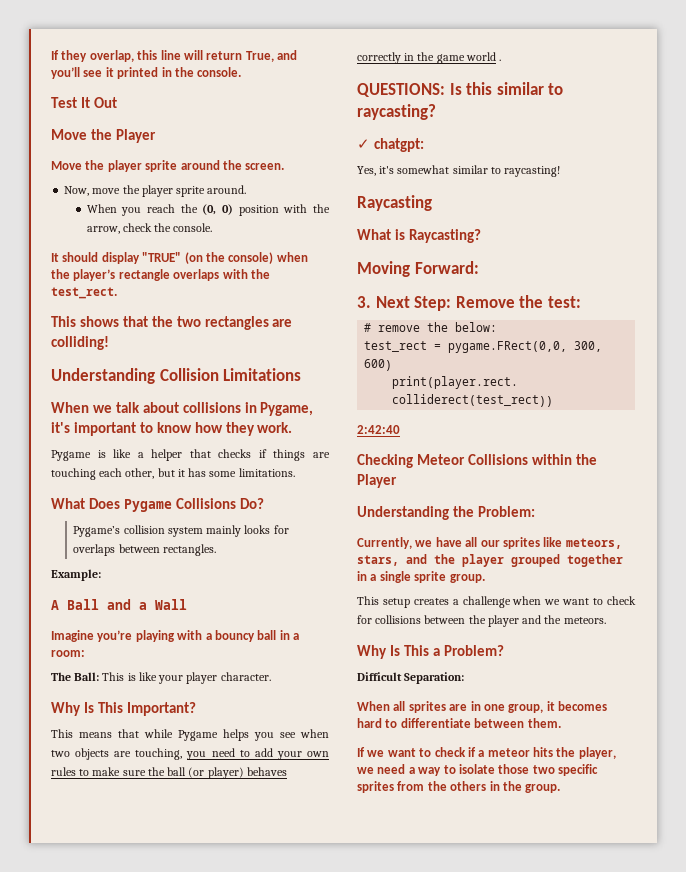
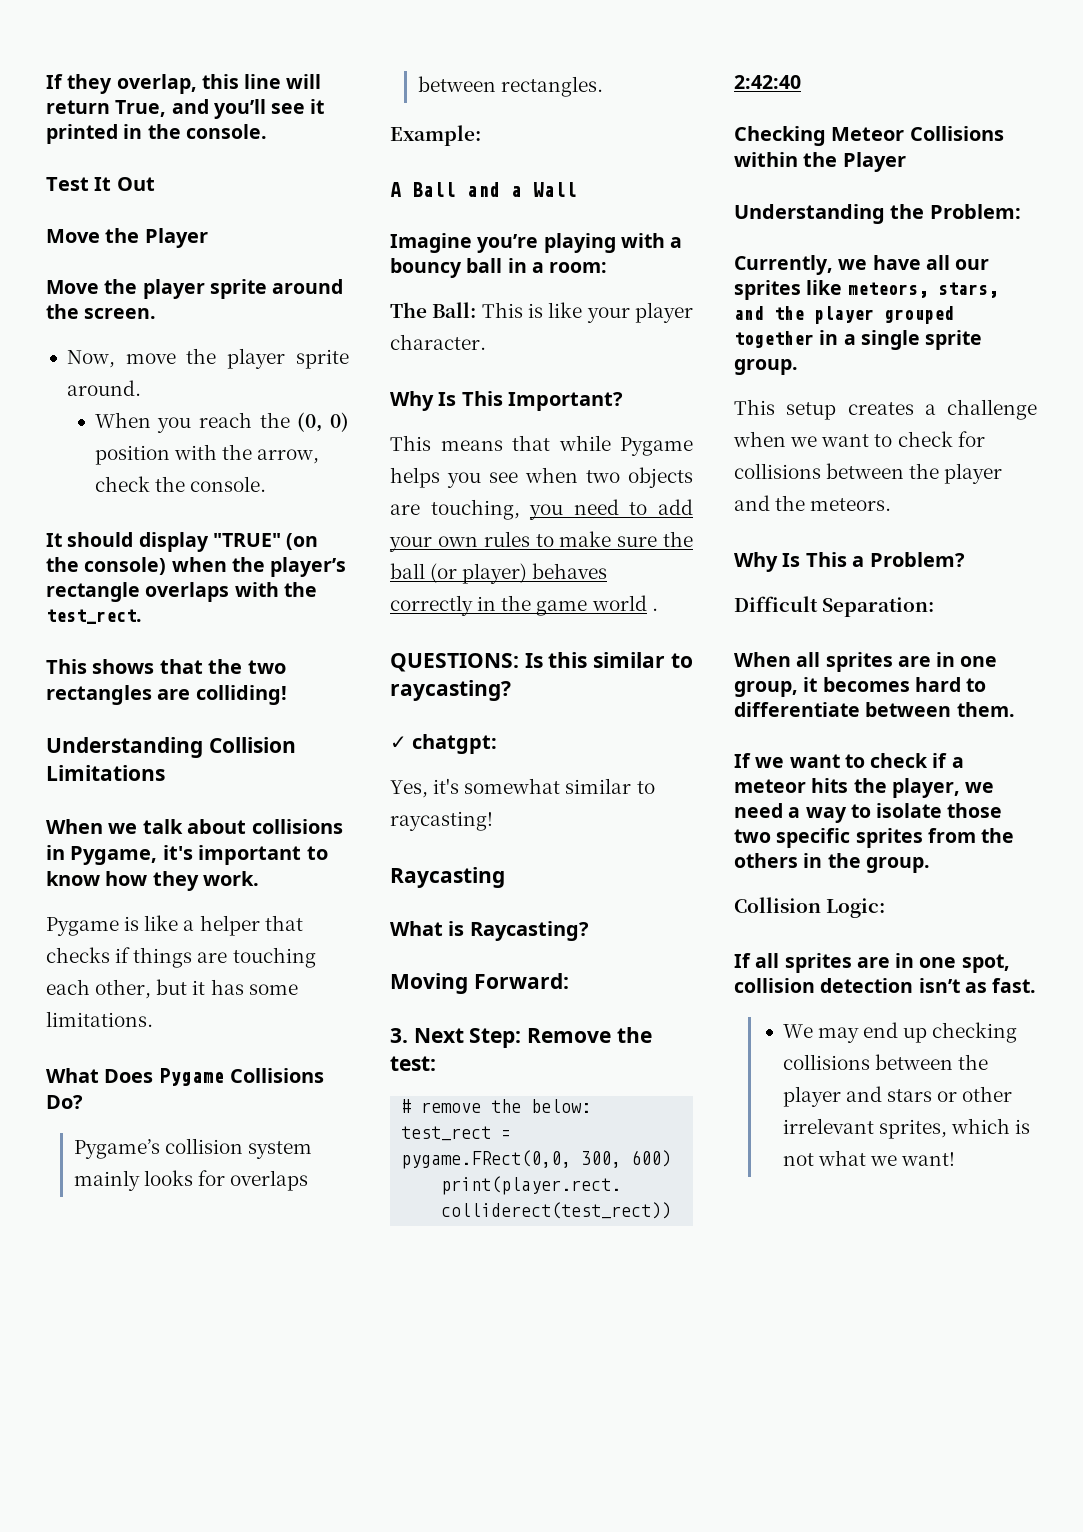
(561, 788) none -> [734,897,886,918] [734,953,1010,973] [734,978,1037,993] [782,1022,1018,1043] [782,1054,988,1070] [782,1086,1013,1107] [782,1118,1031,1139] [782,1150,956,1166] // Collision Logic: // If all sprites are in one spot, collision detection isn’t as fast. // We may end up checking collisions between the player and stars or other irrelevant sprites, which is not what we want!

